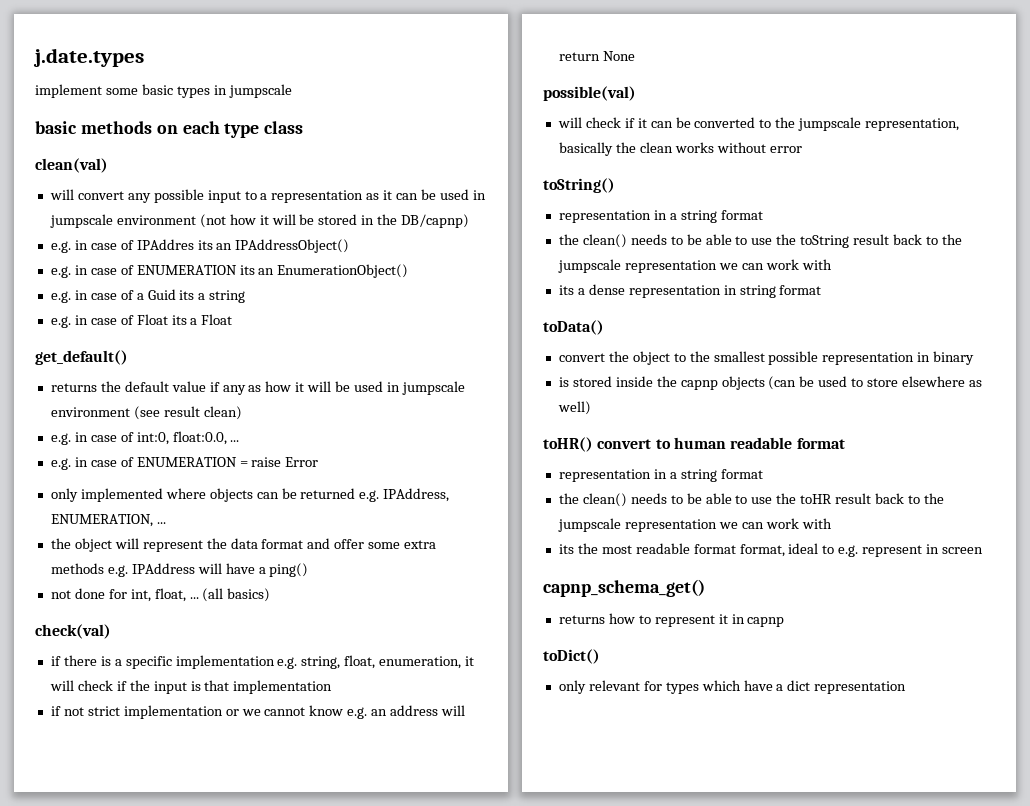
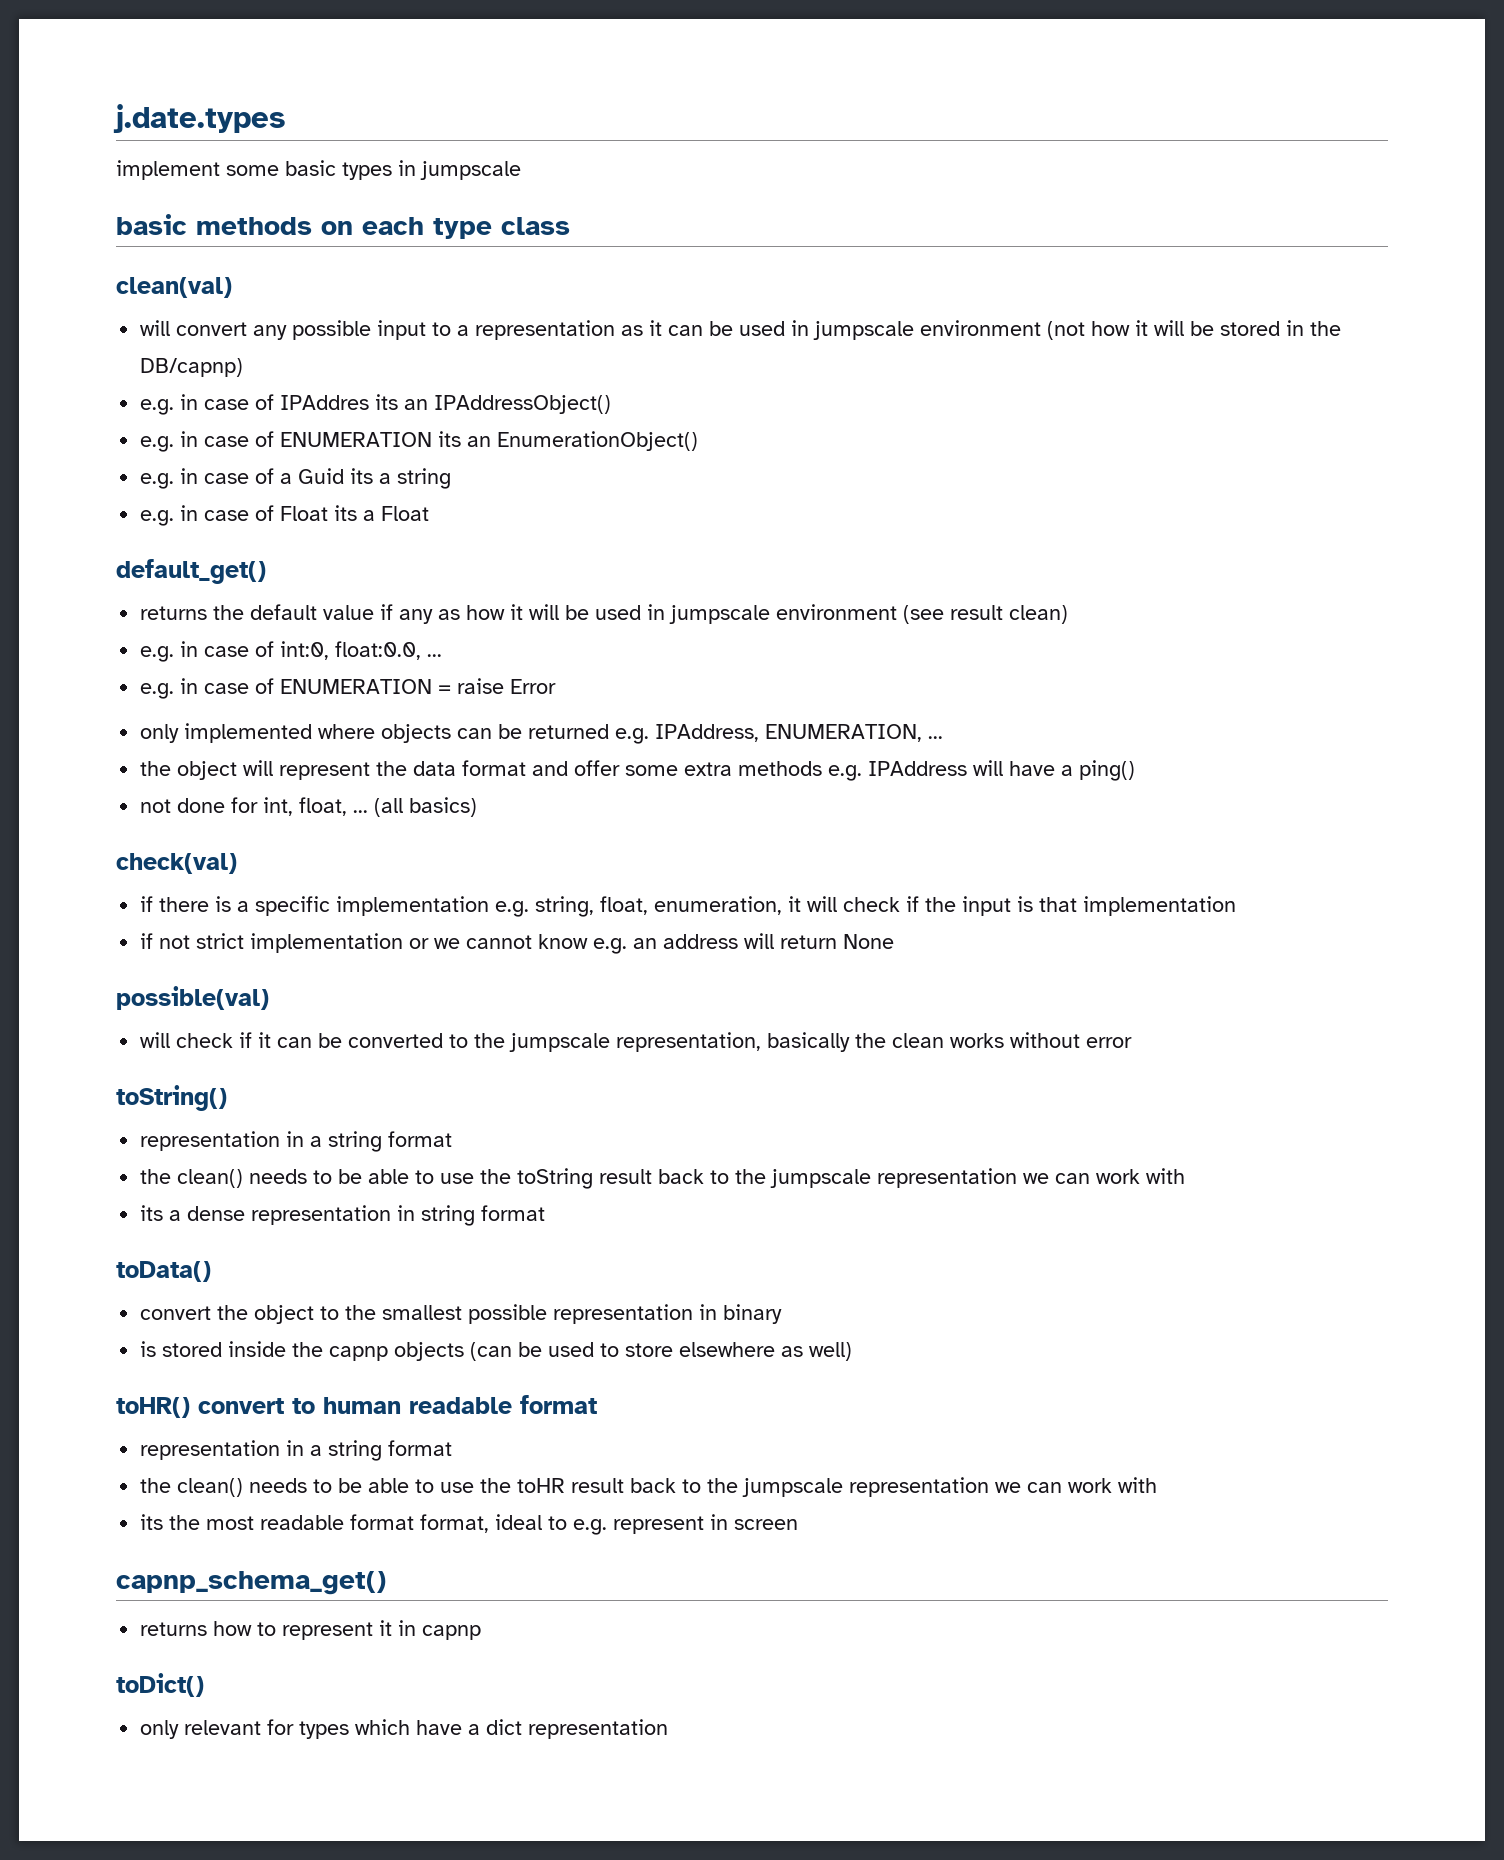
[35,350,128,365] get_default() -> [116,559,266,584] default_get()

